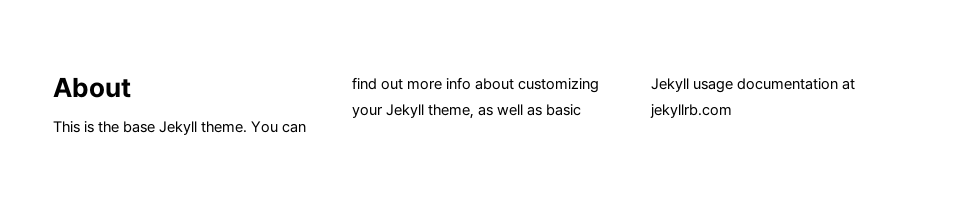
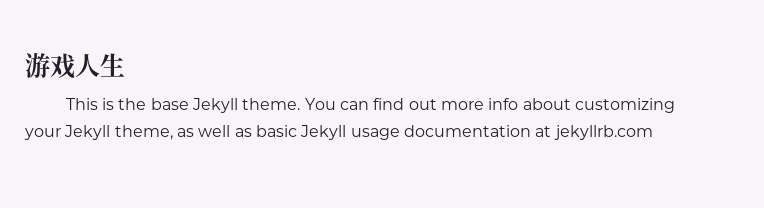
[53,77,131,98] About -> [25,53,125,79] 游戏人生

